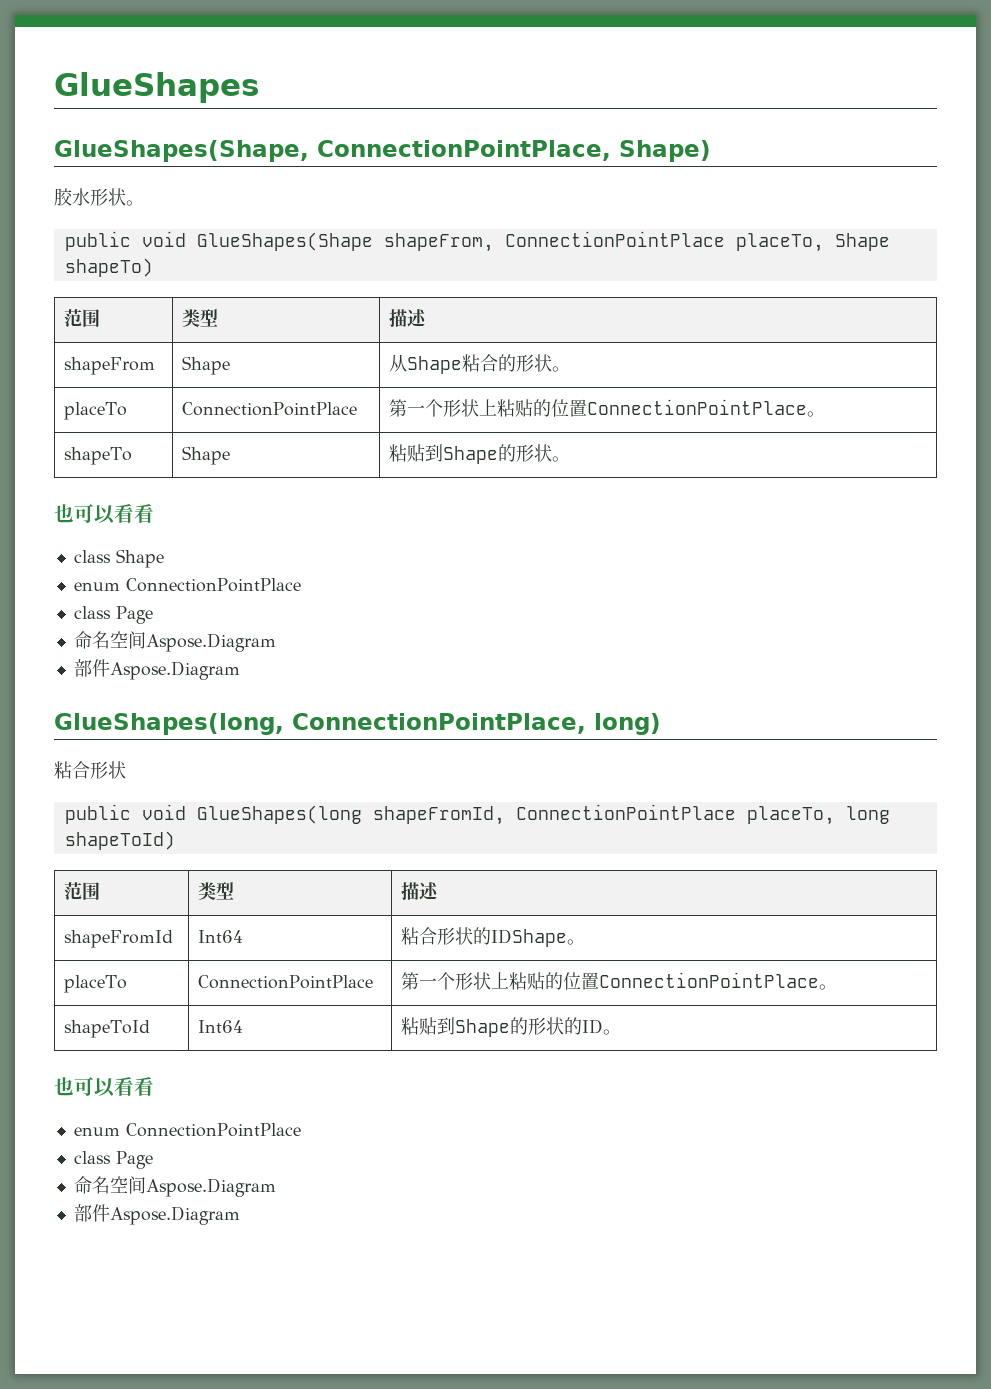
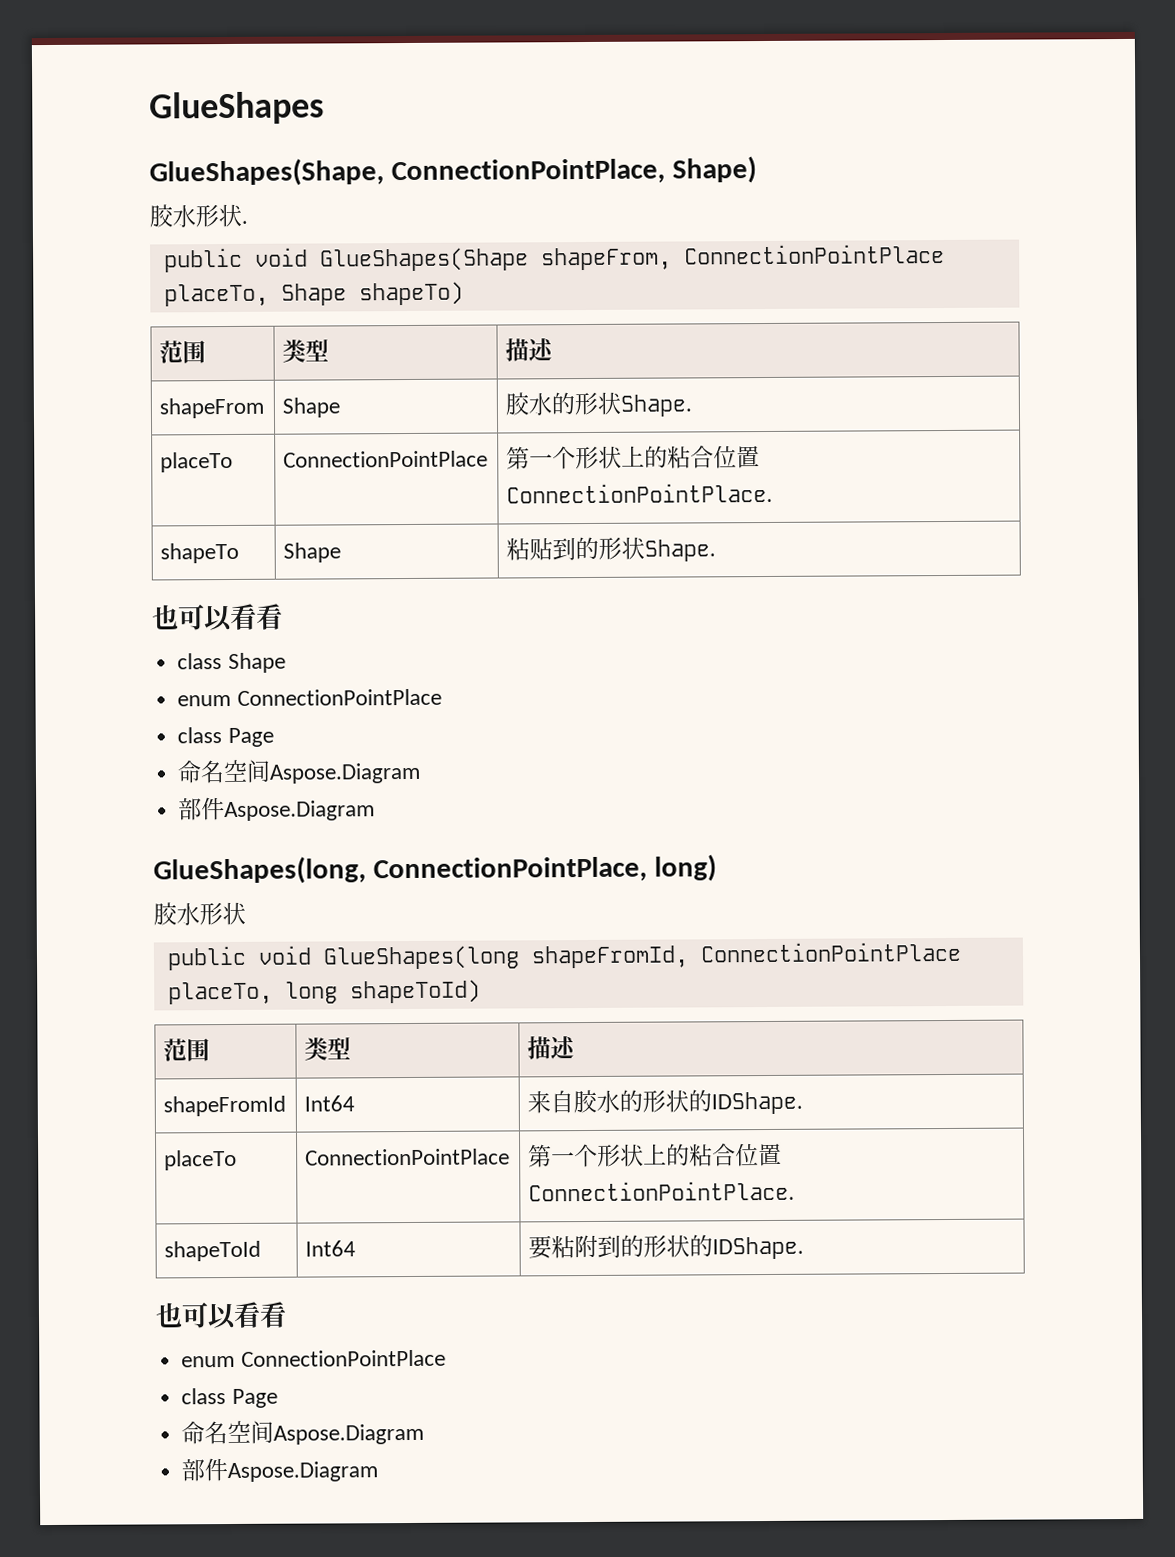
[126,200,144,206] 。 -> [241,220,248,224] .
[388,354,570,374] [63,402,127,420] [181,402,357,416] [388,399,825,417] 从Shape粘合的形状。 // placeTo | ConnectionPointPlace | 第一个形状上粘贴的位置ConnectionPointPlace。 -> [505,391,693,417] [160,451,234,473] [283,450,489,468] [506,445,761,470] [506,482,774,504] 胶水的形状Shape. // placeTo | ConnectionPointPlace | 第一个形状上的粘合位置ConnectionPointPlace.
[442,444,570,464] Shape的形状。 -> [575,536,717,562] 的形状Shape.
[54,761,90,779] 粘合 -> [153,902,200,926] 胶水
[400,927,585,947] [63,975,127,993] [197,975,373,989] [400,972,837,990] 粘合形状的IDShape。 // placeTo | ConnectionPointPlace | 第一个形状上粘贴的位置ConnectionPointPlace。 -> [527,1089,804,1115] [164,1149,238,1171] [305,1148,511,1166] [528,1142,783,1168] [528,1180,796,1202] 来自胶水的形状的IDShape. // placeTo | ConnectionPointPlace | 第一个形状上的粘合位置ConnectionPointPlace.
[400,1017,621,1037] 粘贴到Shape的形状的ID。 -> [528,1234,805,1260] 要粘附到的形状的IDShape.

